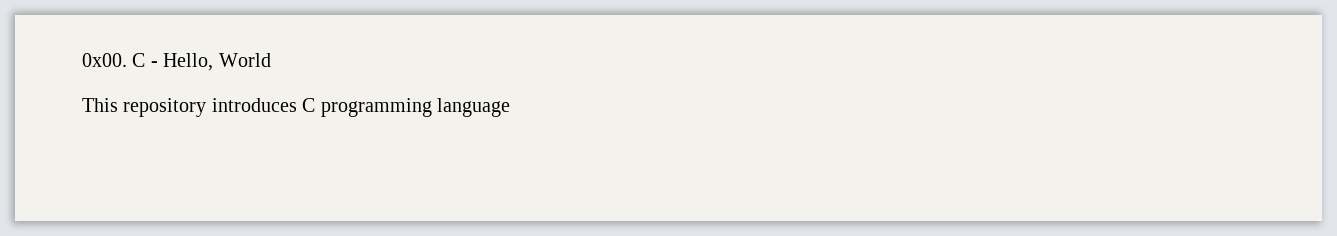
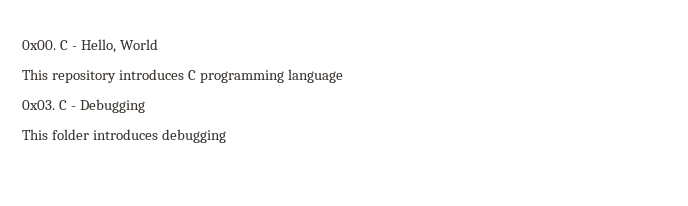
(510, 107) none -> [22,99,145,113] [22,129,226,143] // 0x03. C - Debugging // This folder introduces debugging

